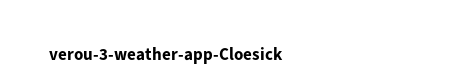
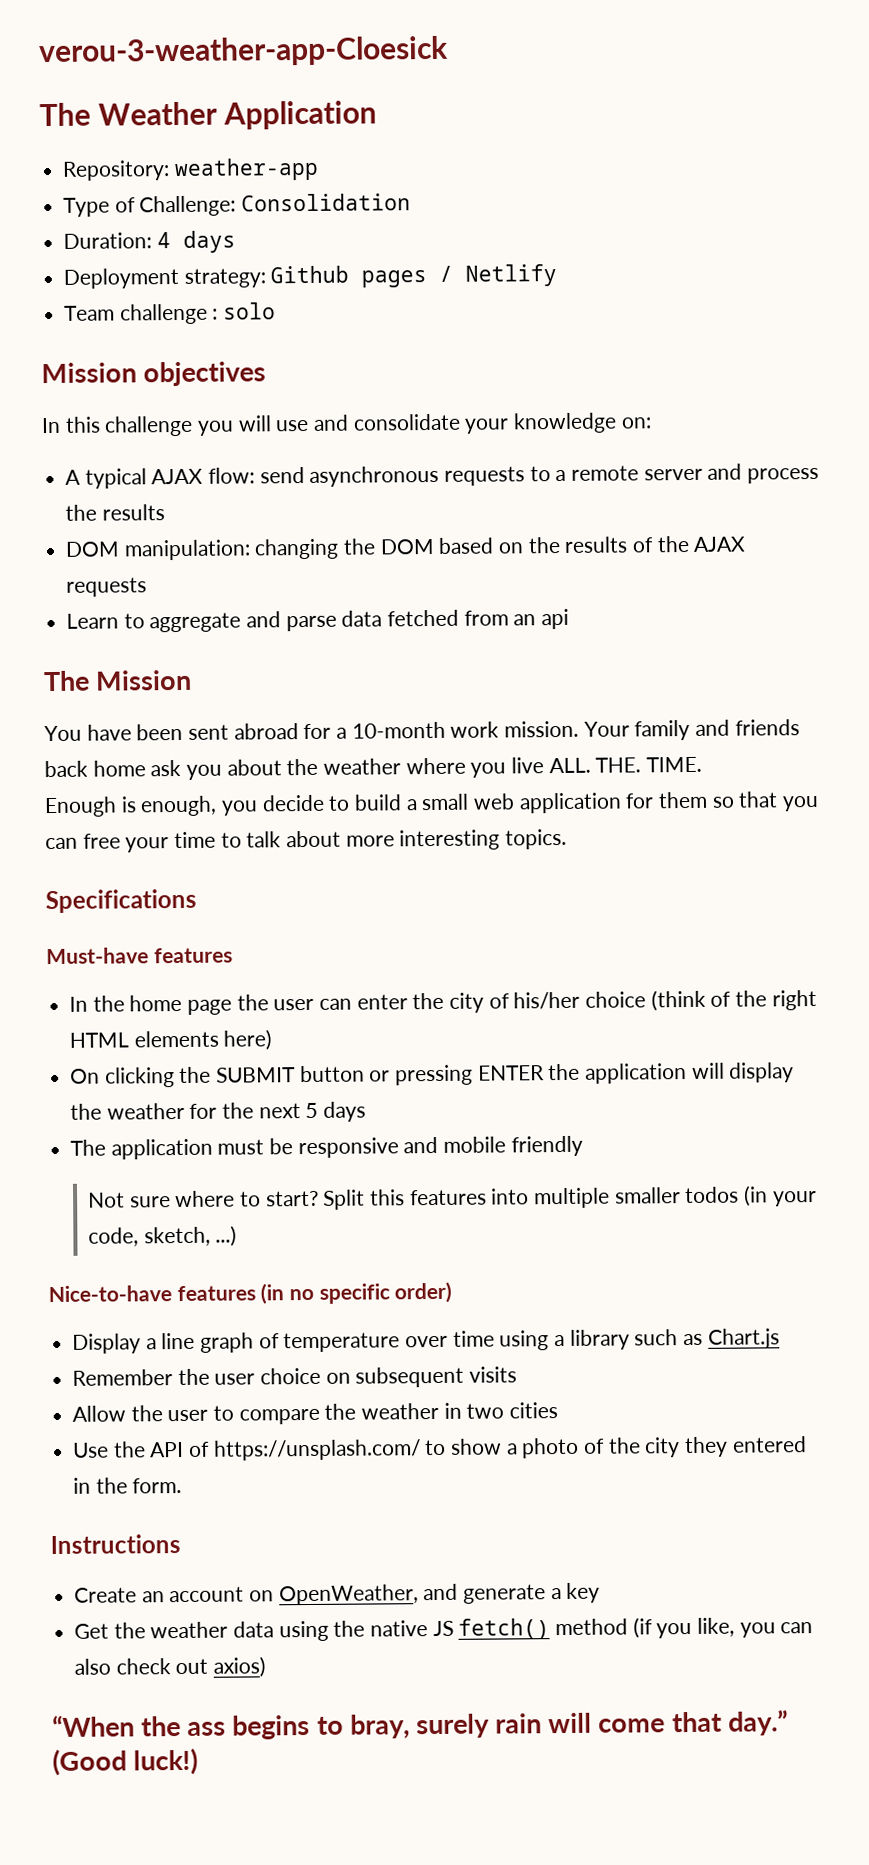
(283, 55) none -> [39,100,377,130] [62,157,319,182] [63,193,412,217] [63,230,236,253] [63,264,558,289] [64,302,277,325] [41,361,267,387] [41,412,652,437] [65,463,820,489] [65,504,165,521] [65,535,747,561] [66,577,148,597] [66,608,570,633] [43,669,193,692] [44,719,800,742] [44,756,703,780] [44,791,820,818] [45,828,568,853] [45,888,197,914] [46,947,233,965] [69,989,817,1015] [69,1029,273,1051] [70,1062,795,1088] [70,1101,367,1122] [70,1135,583,1160] [88,1185,817,1210] [88,1225,238,1247] [48,1281,453,1305] [72,1328,780,1354] [72,1366,518,1388] [72,1402,559,1425] [72,1436,807,1461] [73,1477,183,1494] [50,1534,181,1555] [74,1582,601,1606] [74,1617,814,1642] [74,1656,267,1678] [52,1709,788,1740] [52,1747,199,1777] // The Weather Application // Repository: weather-app // Type of Challenge: Consolidation // Duration: 4 days // Deployment strategy: Github pages / Netlify // Team challenge : solo // Mission objectives // In this challenge you will use and consolidate your knowledge on: // A typical AJAX flow: send asynchronous requests to a remote server and process the results // DOM manipulation: changing the DOM based on the results of the AJAX requests // Learn to aggregate and parse data fetched from an api // The Mission // You have been sent abroad for a 10-month work mission. Your family and friends back home ask you about the weather where you live ALL. THE. TIME. // Enough is enough, you decide to build a small web application for them so that you can free your time to talk about more interesting topics. // Specifications // Must-have features // In the home page the user can enter the city of his/her choice (think of the right HTML elements here) // On clicking the SUBMIT button or pressing ENTER the application will display the weather for the next 5 days // The application must be responsive and mobile friendly // Not sure where to start? Split this features into multiple smaller todos (in your code, sketch, ...) // Nice-to-have features (in no specific order) // Display a line graph of temperature over time using a library such as Chart.js // Remember the user choice on subsequent visits // Allow the user to compare the weather in two cities // Use the API of https://unsplash.com/ to show a photo of the city they entered in the form. // Instructions // Create an account on OpenWeather, and generate a key // Get the weather data using the native JS fetch() method (if you like, you can also check out axios) // “When the ass begins to bray, surely rain will come that day.” (Good luck!)

